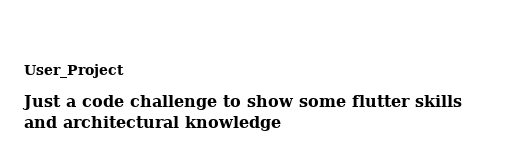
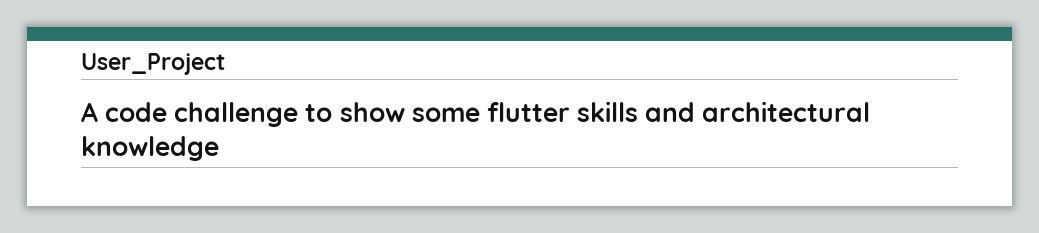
[22,95,76,110] Just a -> [81,102,98,122] A

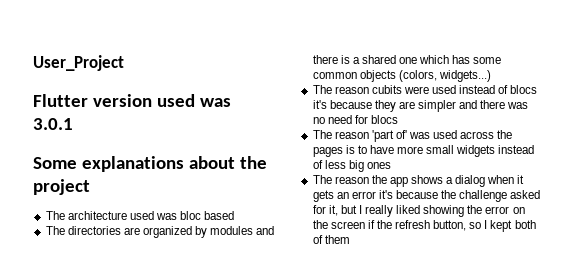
[81,101,871,127] [81,136,219,161] A code challenge to show some flutter skills and architectural knowledge -> [33,94,232,107] [33,118,73,130] [33,156,268,172] [33,179,90,195] [45,211,235,220] [45,226,275,238] [312,55,502,64] [312,70,491,82] [312,85,538,94] [312,100,529,112] [312,115,398,124] [312,130,513,142] [312,145,535,157] [312,160,391,172] [312,175,525,187] [312,190,541,202] [312,205,525,217] [312,220,536,232] [312,235,350,244] Flutter version used was 3.0.1 // Some explanations about the project // The architecture used was bloc based // The directories are organized by modules and there is a shared one which has some common objects (colors, widgets...) // The reason cubits were used instead of blocs it's because they are simpler and there was no need for blocs // The reason 'part of' was used across the pages is to have more small widgets instead of less big ones // The reason the app shows a dialog when it gets an error it's because the challenge asked for it, but I really liked showing the error on the screen if the refresh button, so I kept both of them

